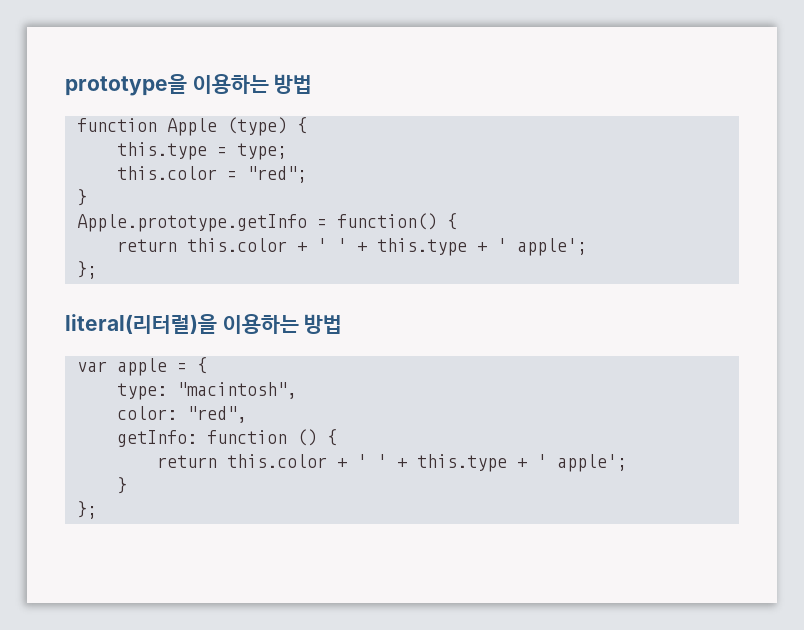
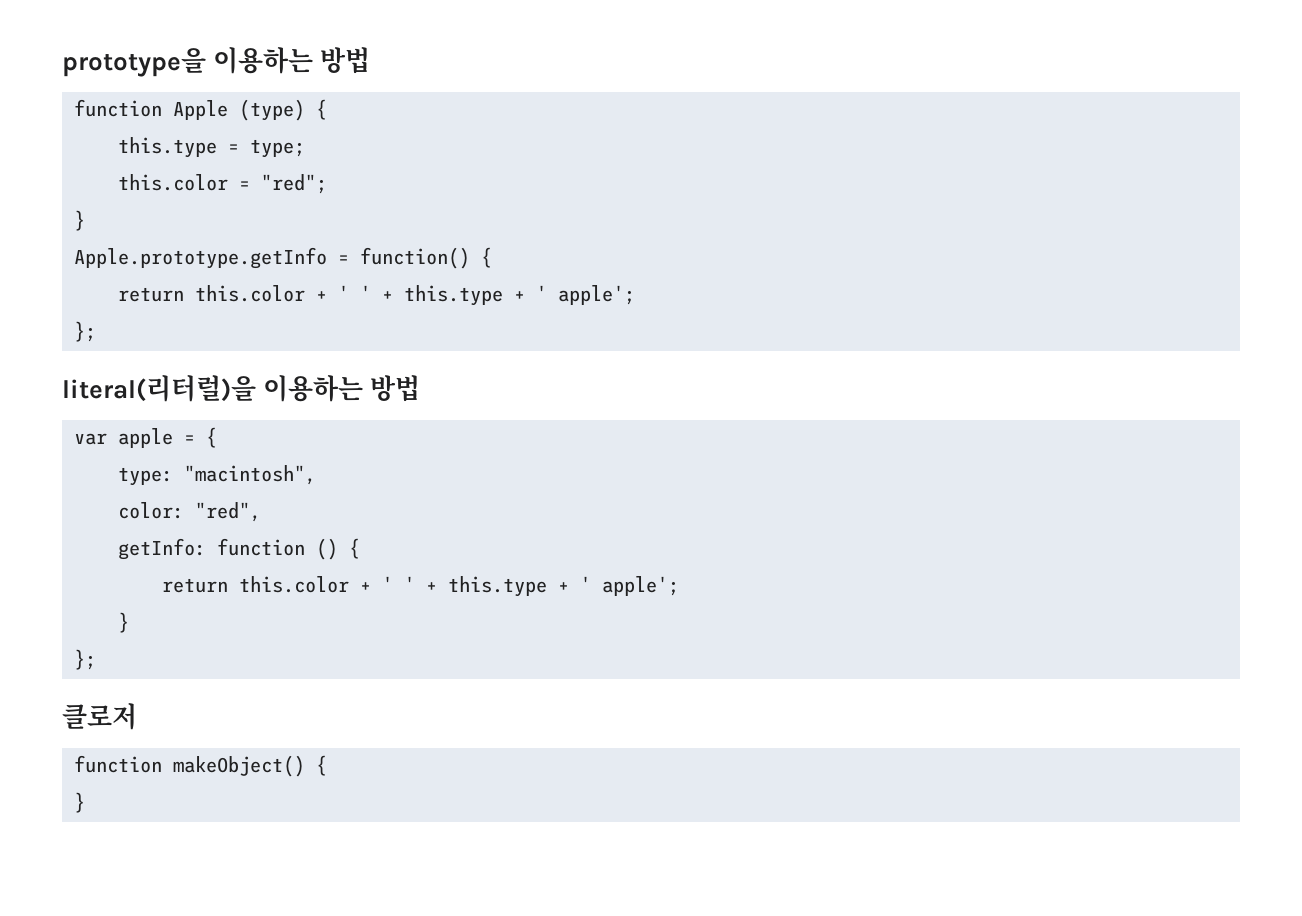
(97, 510) none -> [62,703,137,730] [74,755,327,777] [74,792,85,813] // 클로저 // function makeObject() { // }

